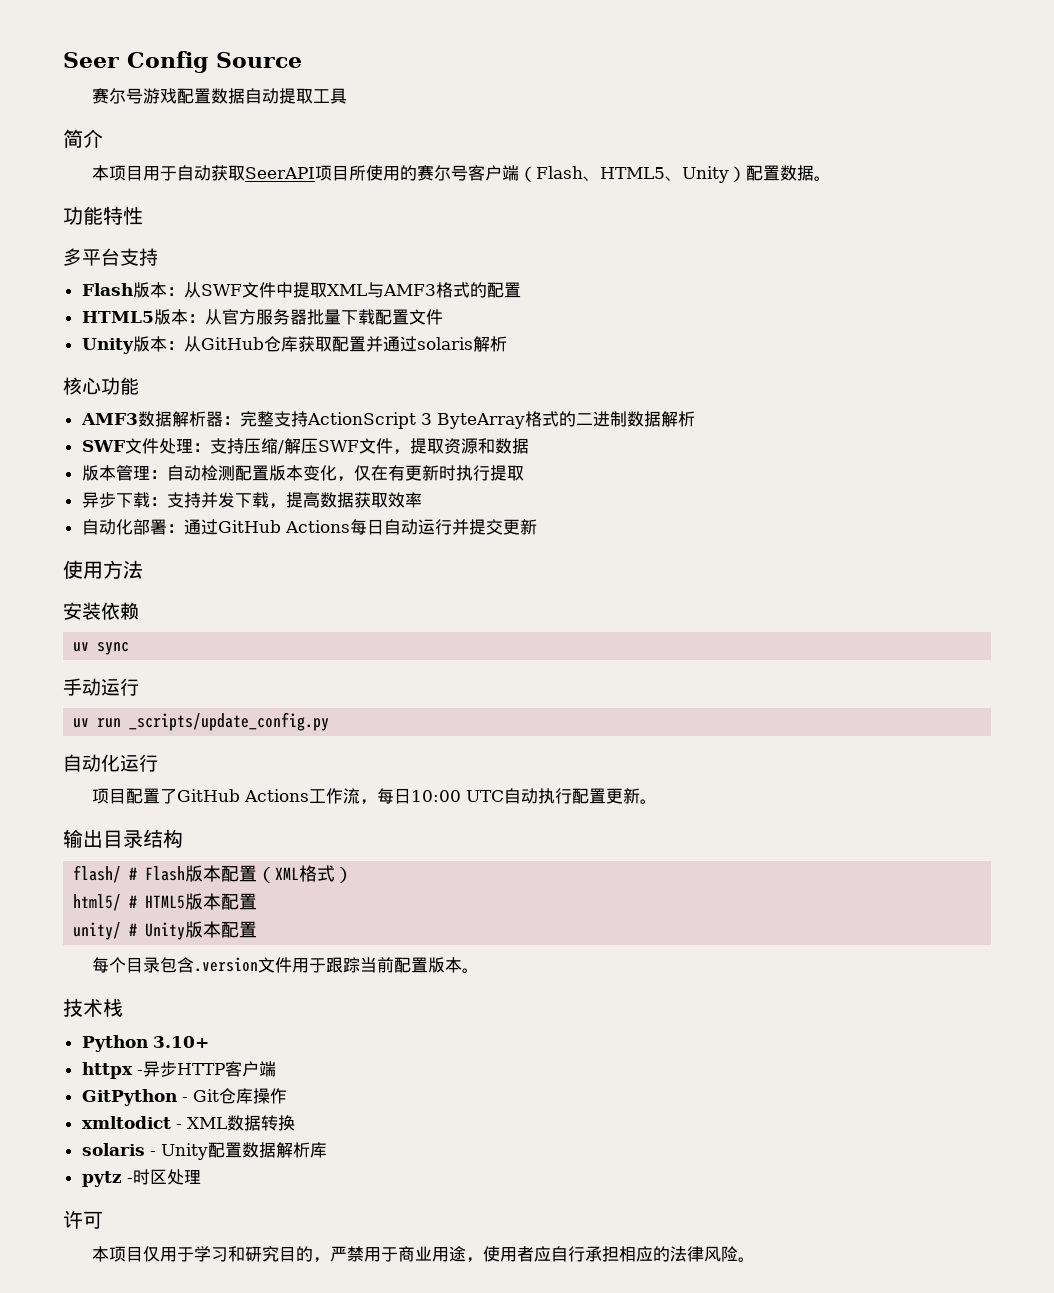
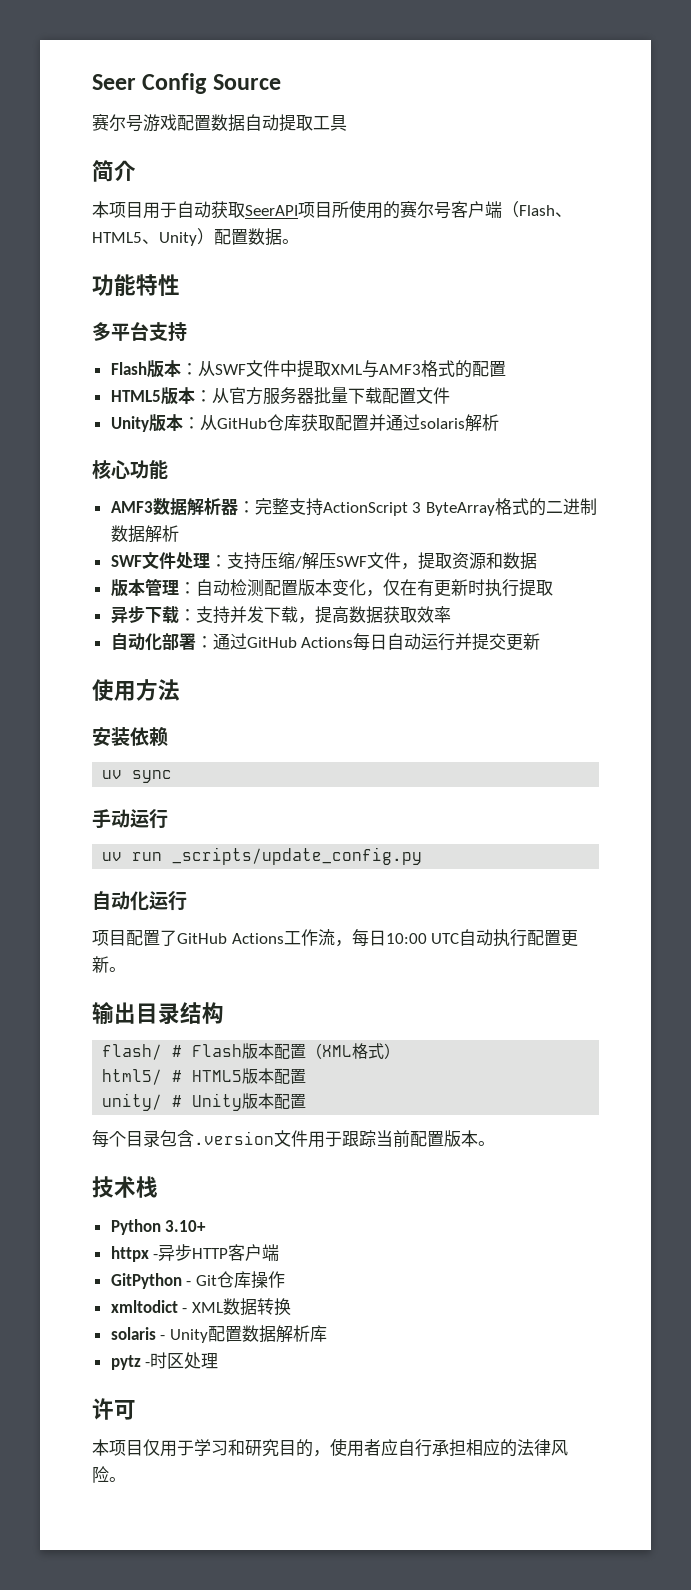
[329,1246,483,1263] 严禁用于商业用途， -> (330, 1453) none

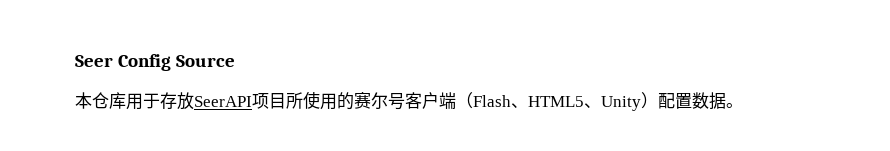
[92,113,347,132] [92,160,136,182] [92,201,245,219] 赛尔号游戏配置数据自动提取工具 // 简介 // 本项目用于自动获取 -> [75,92,194,110] 本仓库用于存放
[92,274,180,296] [92,322,187,342] [110,360,506,378] [110,387,450,405] [110,414,499,432] [92,460,168,479] [110,497,597,516] [110,525,179,543] [110,552,537,570] [110,578,553,597] [110,606,451,624] [110,632,541,651] [92,679,180,701] [92,727,168,746] [102,770,173,783] [92,809,168,829] [102,847,423,865] [92,891,187,911] [92,929,579,947] [92,956,126,973] [92,1002,224,1025] [102,1043,401,1060] [102,1068,307,1085] [102,1093,307,1111] [92,1130,495,1148] [92,1176,158,1198] [110,1219,207,1235] [110,1244,280,1262] [110,1271,285,1289] [110,1298,291,1316] [110,1325,327,1343] [110,1352,219,1370] [92,1398,136,1420] [92,1438,568,1457] [92,1466,126,1483] // 功能特性 // 多平台支持 // Flash版本：从SWF文件中提取XML与AMF3格式的配置 // HTML5版本：从官方服务器批量下载配置文件 // Unity版本：从GitHub仓库获取配置并通过solaris解析 // 核心功能 // AMF3数据解析器：完整支持ActionScript 3 ByteArray格式的二进制数据解析 // SWF文件处理：支持压缩/解压SWF文件，提取资源和数据 // 版本管理：自动检测配置版本变化，仅在有更新时执行提取 // 异步下载：支持并发下载，提高数据获取效率 // 自动化部署：通过GitHub Actions每日自动运行并提交更新 // 使用方法 // 安装依赖 // uv sync // 手动运行 // uv run _scripts/update_config.py // 自动化运行 // 项目配置了GitHub Actions工作流，每日10:00 UTC自动执行配置更新。 // 输出目录结构 // flash/ # Flash版本配置（XML格式） // html5/ # HTML5版本配置 // unity/ # Unity版本配置 // 每个目录包含.version文件用于跟踪当前配置版本。 // 技术栈 // Python 3.10+ // httpx -异步HTTP客户端 // GitPython - Git仓库操作 // xmltodict - XML数据转换 // solaris - Unity配置数据解析库 // pytz -时区处理 // 许可 // 本项目仅用于学习和研究目的，使用者应自行承担相应的法律风险。 -> (743, 105) none

